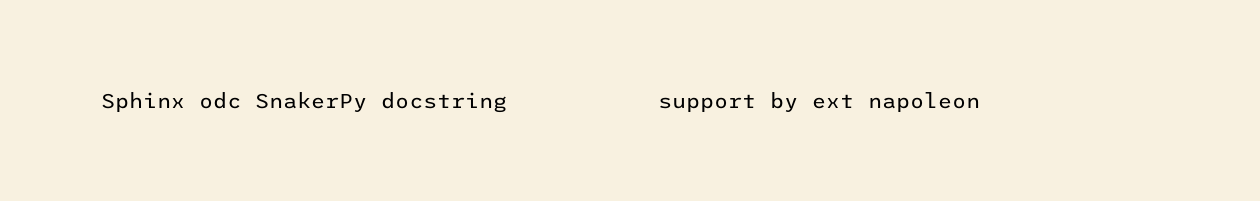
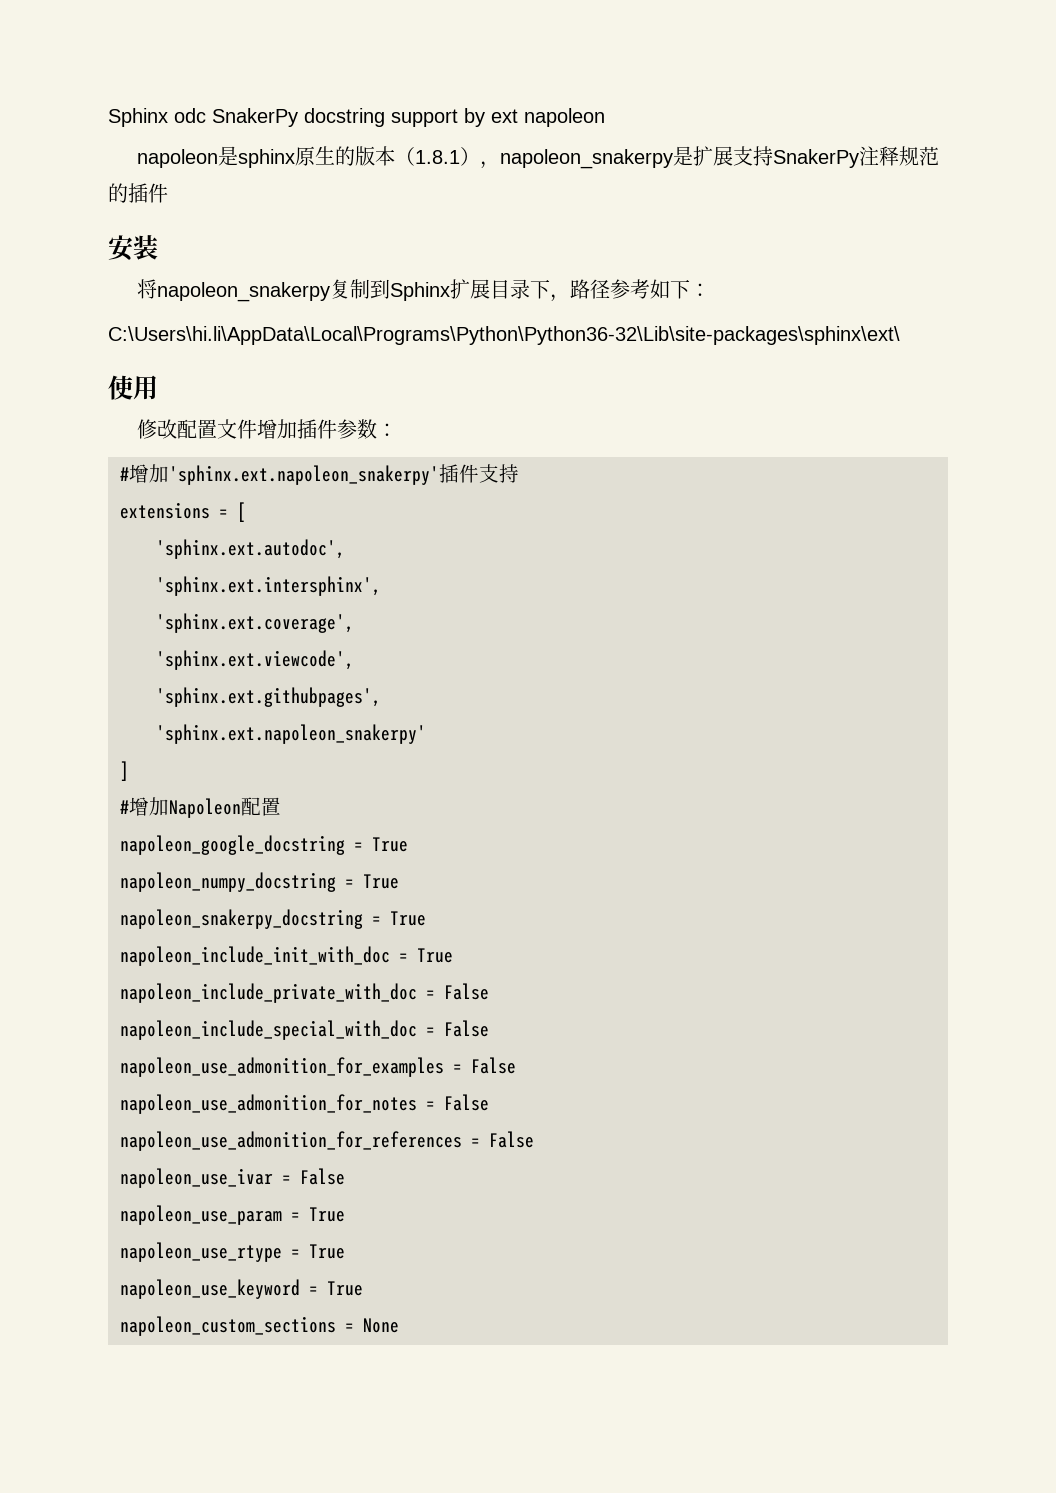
(980, 102) none -> [136,146,939,169] [108,183,168,203] [108,235,158,261] [136,279,710,302] [108,326,900,345] [108,375,158,400] [136,419,397,439] [120,464,519,485] [120,502,246,522] [156,539,345,559] [156,576,381,596] [156,613,354,633] [156,650,354,670] [156,687,381,707] [156,724,426,744] [120,761,129,781] [120,797,281,818] [120,835,408,855] [120,872,399,892] [120,909,426,929] [120,946,453,966] [120,983,489,1003] [120,1020,489,1040] [120,1057,516,1077] [120,1094,489,1114] [120,1131,534,1151] [120,1168,345,1188] [120,1205,345,1225] [120,1242,345,1262] [120,1279,363,1299] [120,1316,399,1336] // napoleon是sphinx原生的版本（1.8.1），napoleon_snakerpy是扩展支持SnakerPy注释规范的插件 // 安装 // 将napoleon_snakerpy复制到Sphinx扩展目录下，路径参考如下： // C:\Users\hi.li\AppData\Local\Programs\Python\Python36-32\Lib\site-packages\sphinx\ext\ // 使用 // 修改配置文件增加插件参数： // #增加'sphinx.ext.napoleon_snakerpy'插件支持 // extensions = [ // 'sphinx.ext.autodoc', // 'sphinx.ext.intersphinx', // 'sphinx.ext.coverage', // 'sphinx.ext.viewcode', // 'sphinx.ext.githubpages', // 'sphinx.ext.napoleon_snakerpy' // ] // #增加Napoleon配置 // napoleon_google_docstring = True // napoleon_numpy_docstring = True // napoleon_snakerpy_docstring = True // napoleon_include_init_with_doc = True // napoleon_include_private_with_doc = False // napoleon_include_special_with_doc = False // napoleon_use_admonition_for_examples = False // napoleon_use_admonition_for_notes = False // napoleon_use_admonition_for_references = False // napoleon_use_ivar = False // napoleon_use_param = True // napoleon_use_rtype = True // napoleon_use_keyword = True // napoleon_custom_sections = None

